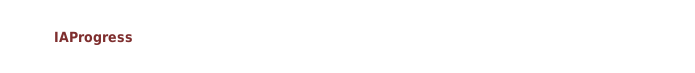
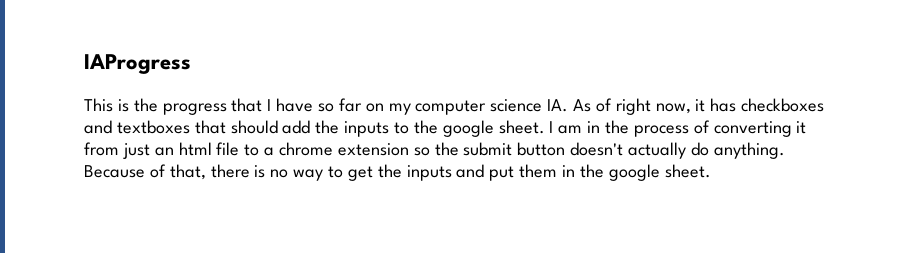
(133, 38) none -> [84,98,825,115] [84,120,807,137] [84,142,785,159] [84,164,711,181] // This is the progress that I have so far on my computer science IA. As of right now, it has checkboxes and textboxes that should add the inputs to the google sheet. I am in the process of converting it from just an html file to a chrome extension so the submit button doesn't actually do anything. Because of that, there is no way to get the inputs and put them in the google sheet.

